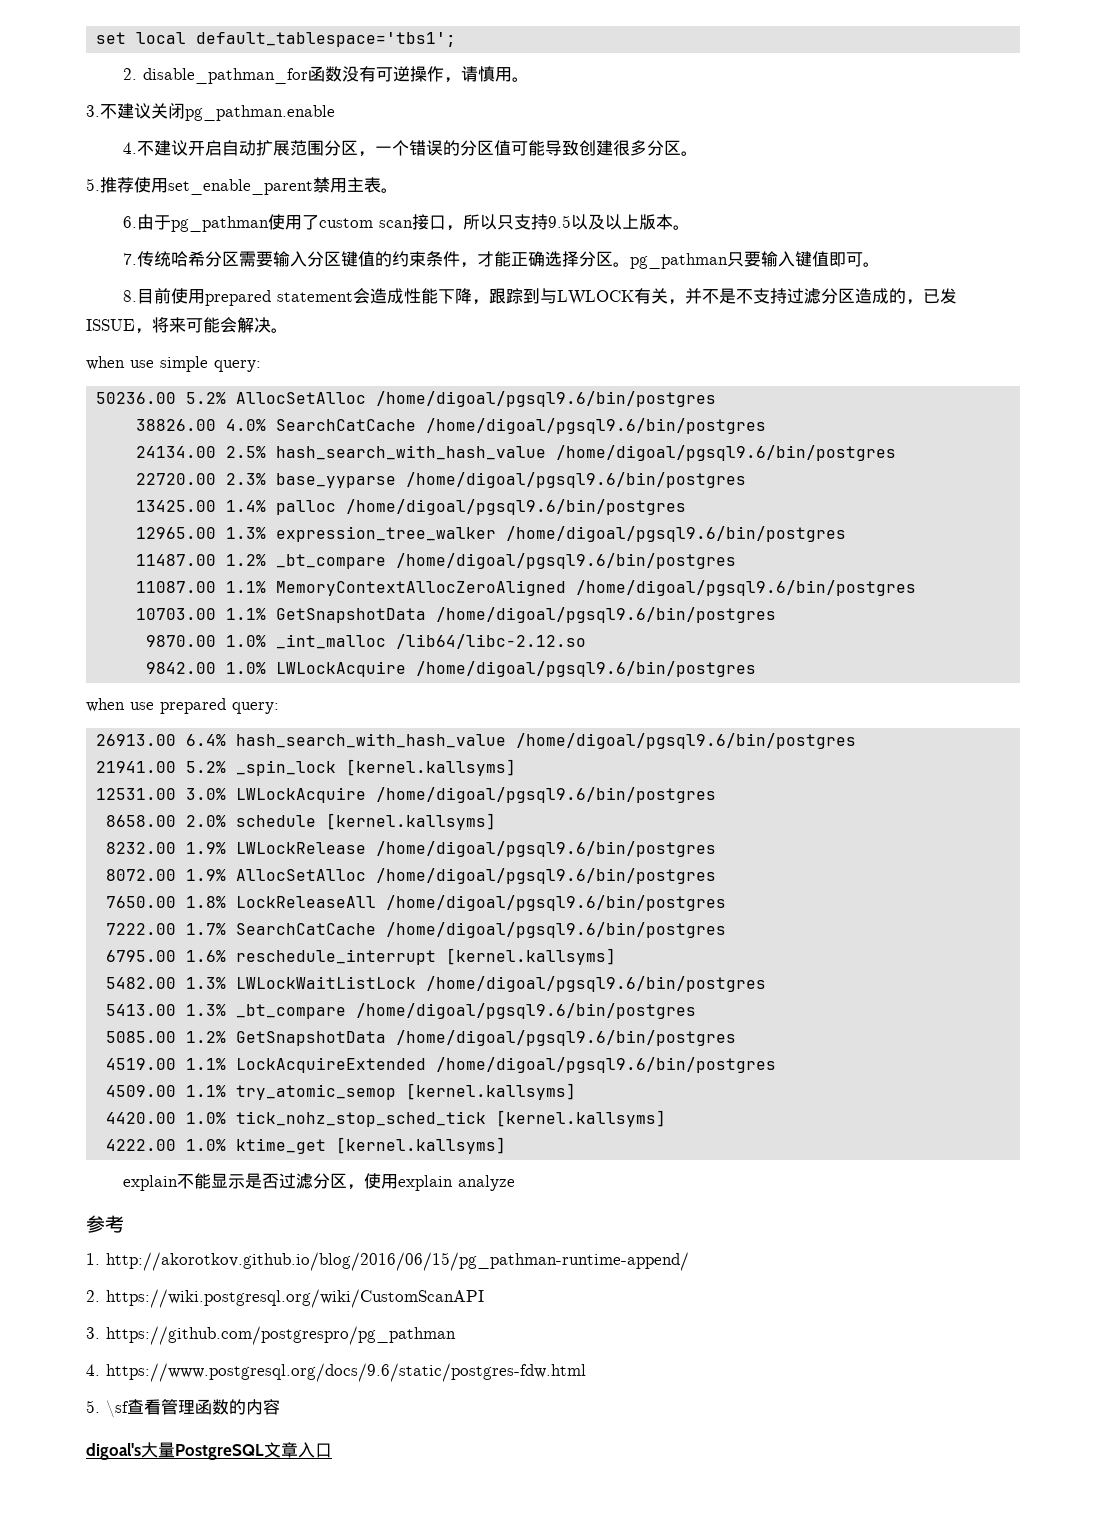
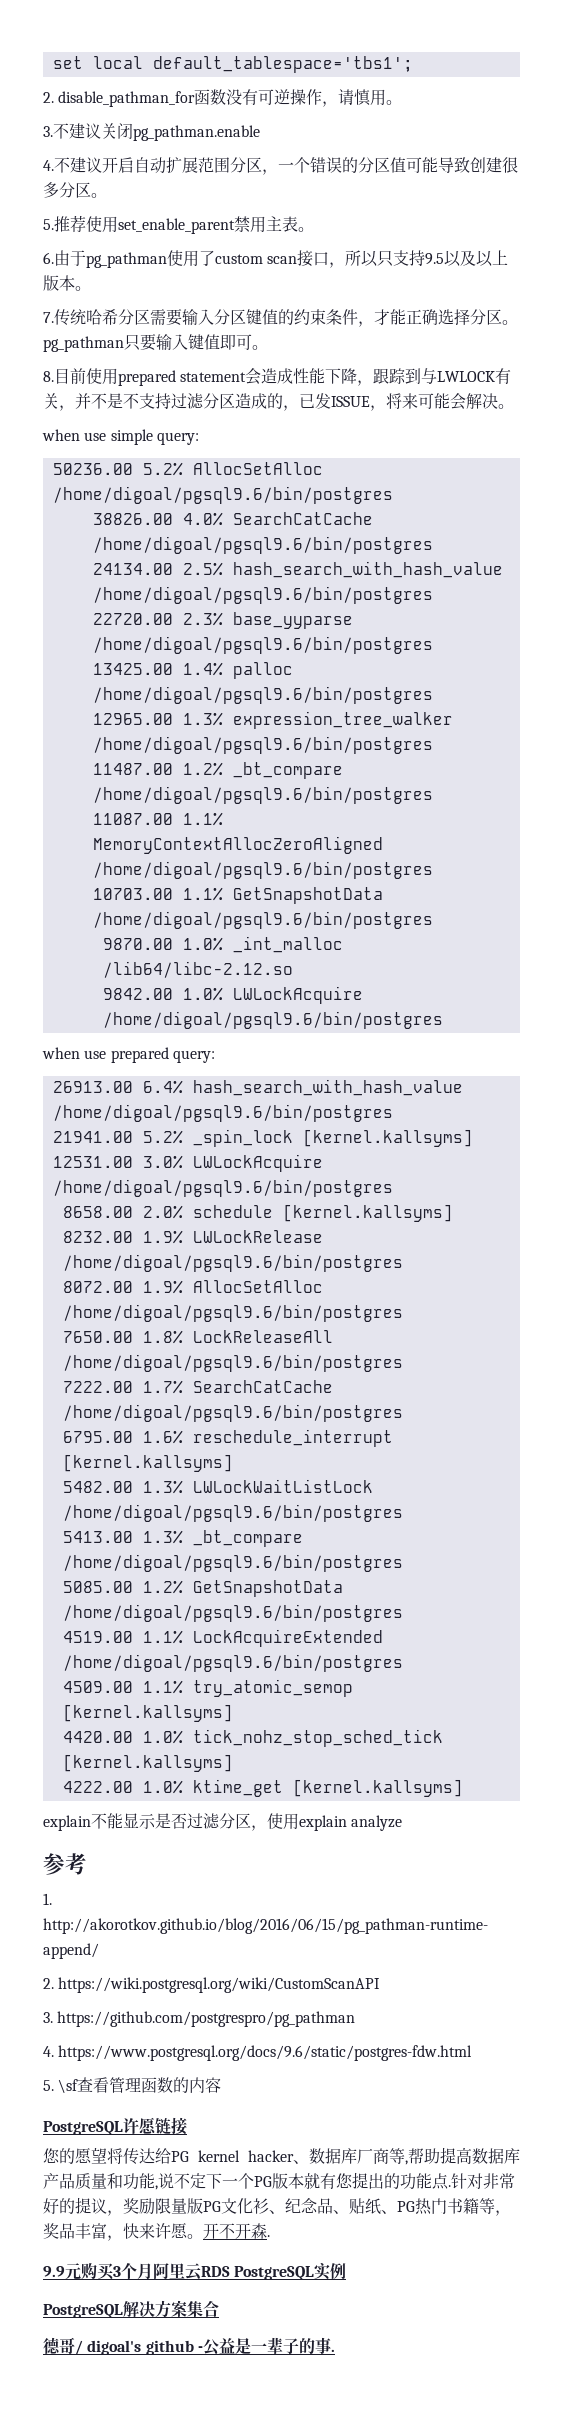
[86,1442,332,1460] digoal's大量PostgreSQL文章入口 -> [43,2117,187,2135] [43,2147,520,2165] [43,2172,515,2190] [43,2197,511,2216] [43,2223,270,2241] [43,2263,347,2281] [43,2300,219,2318] [43,2337,335,2356] PostgreSQL许愿链接 // 您的愿望将传达给PG kernel hacker、数据库厂商等,帮助提高数据库产品质量和功能,说不定下一个PG版本就有您提出的功能点.针对非常好的提议，奖励限量版PG文化衫、纪念品、贴纸、PG热门书籍等，奖品丰富，快来许愿。开不开森. // 9.9元购买3个月阿里云RDS PostgreSQL实例 // PostgreSQL解决方案集合 // 德哥/ digoal's github -公益是一辈子的事.

